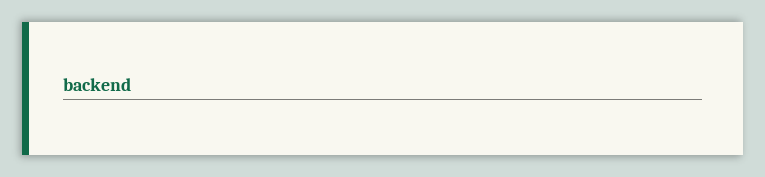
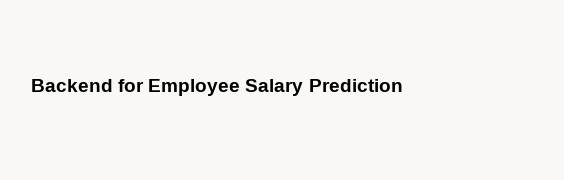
[63,78,131,91] backend -> [31,79,403,96] Backend for Employee Salary Prediction

